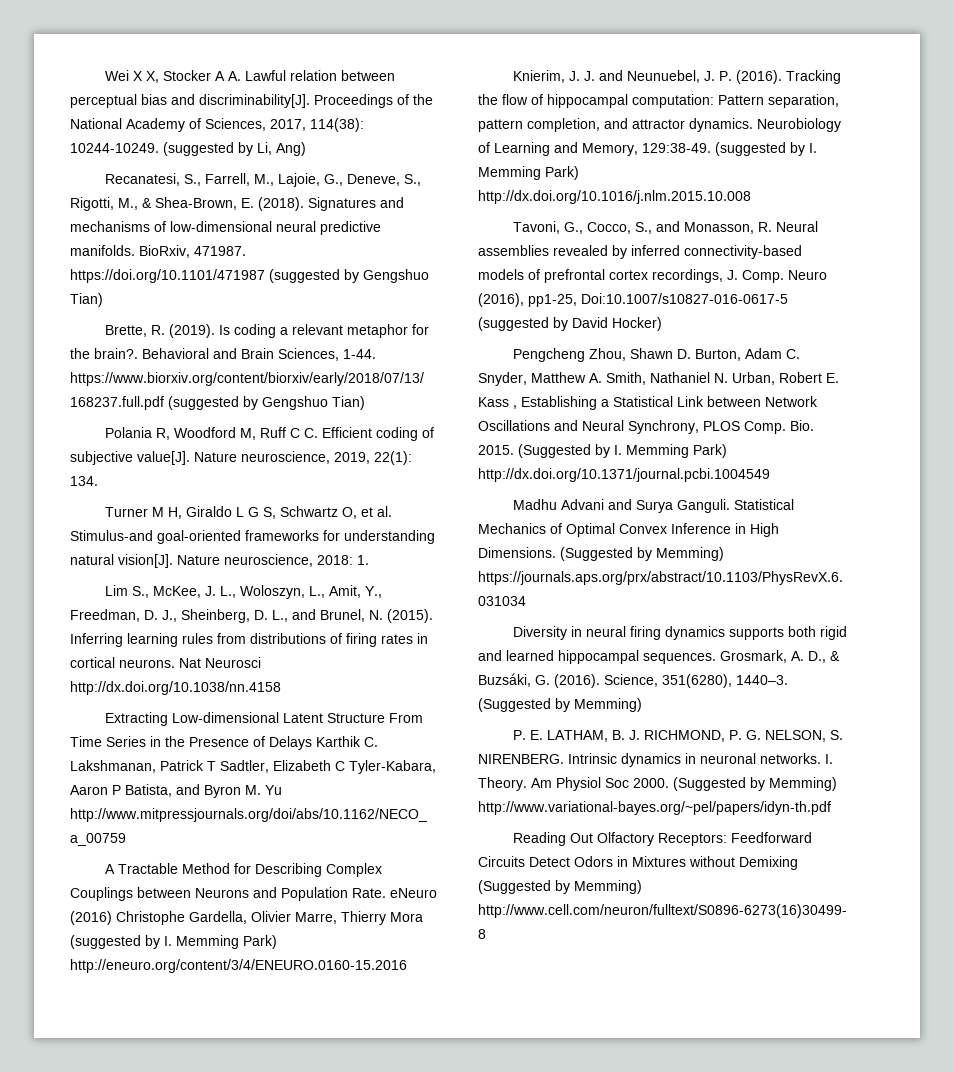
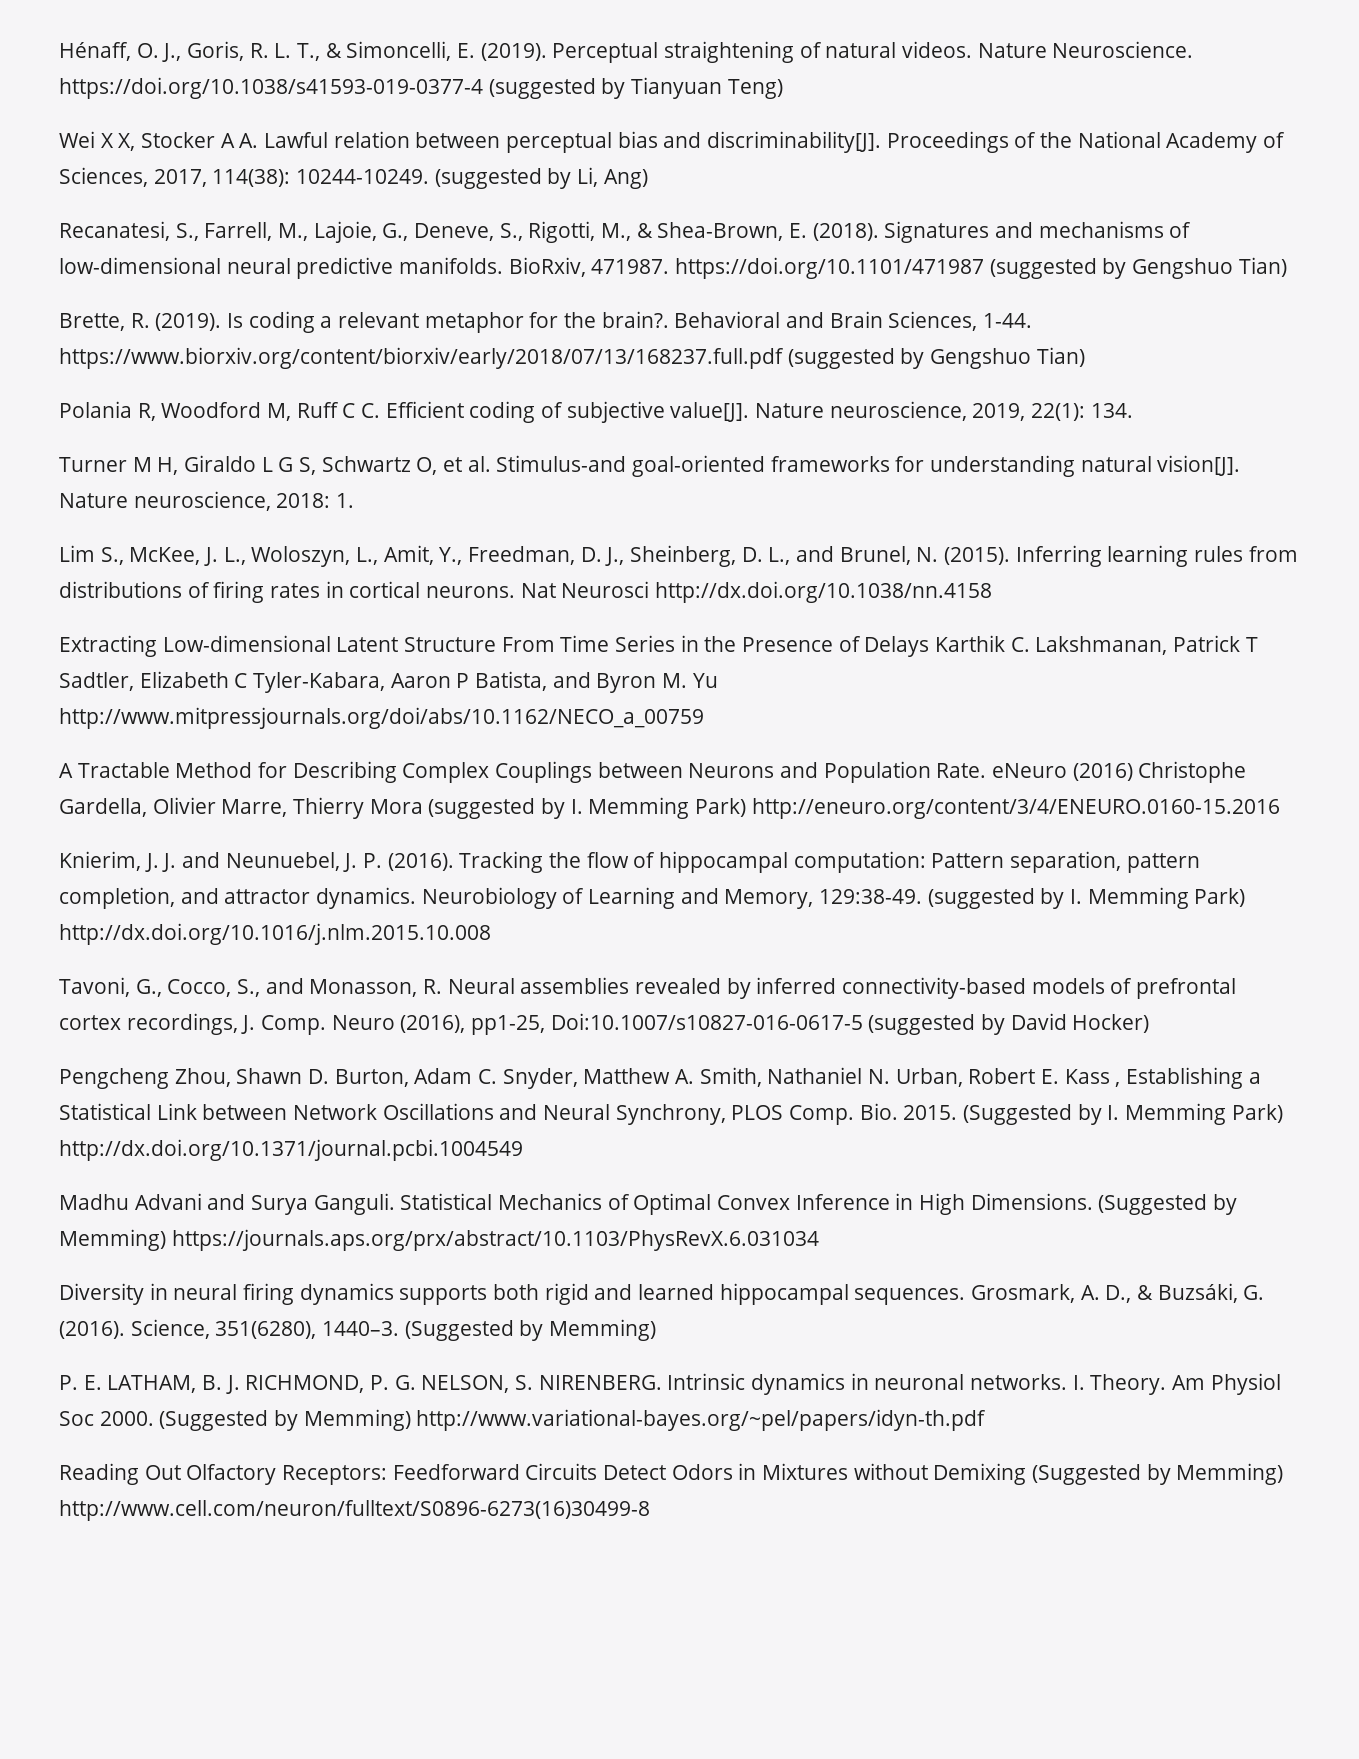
(104, 75) none -> [59,41,1194,63] [59,77,783,99] Hénaff, O. J., Goris, R. L. T., & Simoncelli, E. (2019). Perceptual straightening of natural videos. Nature Neuroscience. https://doi.org/10.1038/s41593-019-0377-4 (suggested by Tianyuan Teng) //

